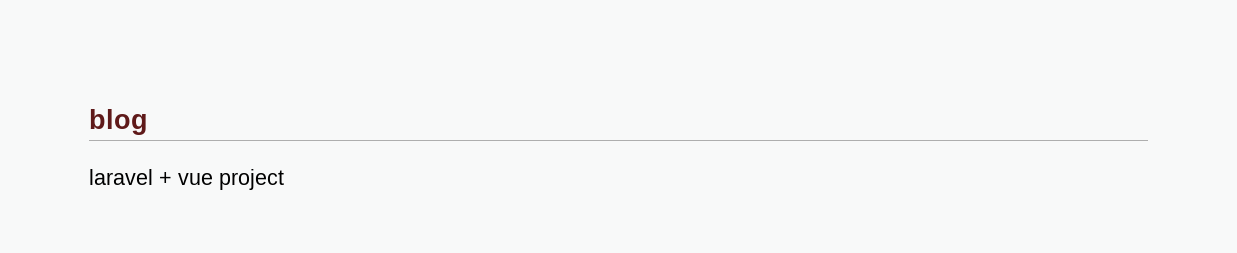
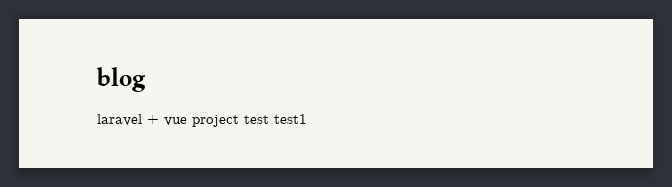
(284, 179) none -> [244,114,307,124] test test1

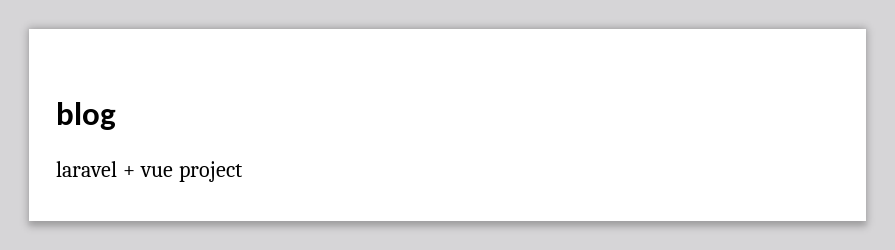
[244,114,307,124] test test1 -> (243, 171) none

